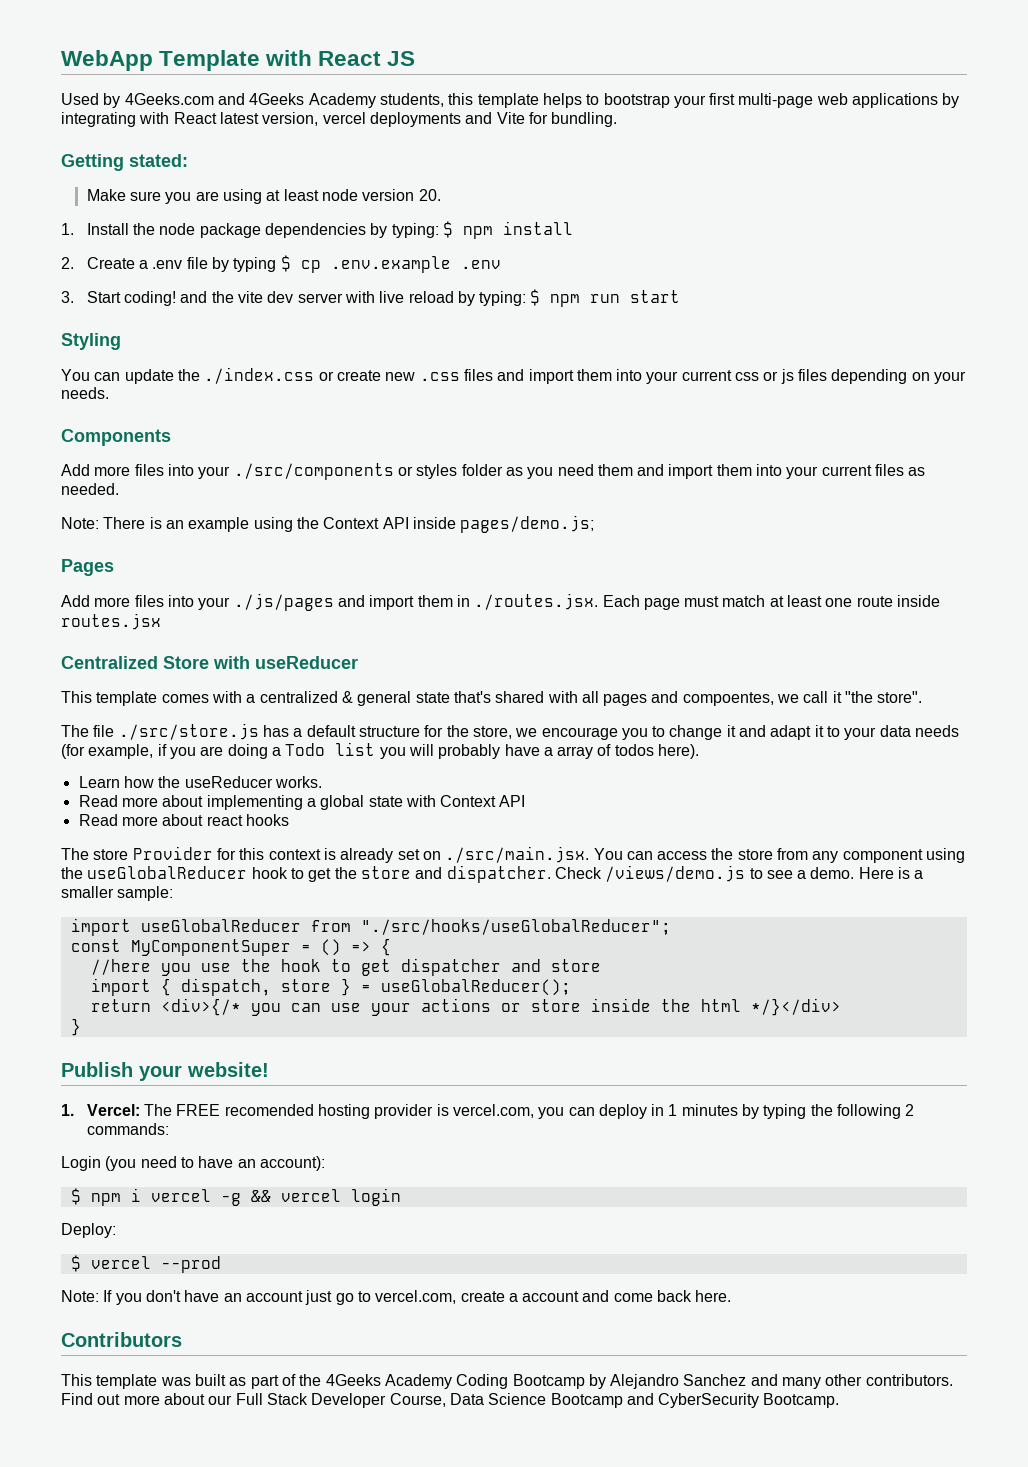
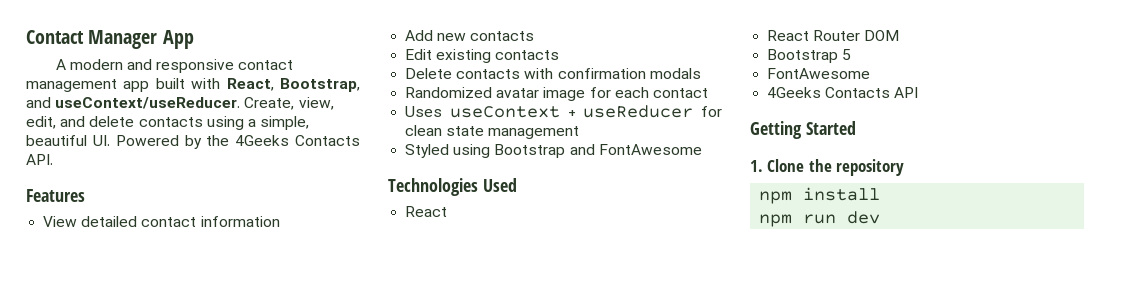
[61,50,416,71] [61,93,960,108] [61,112,618,127] [61,154,188,171] [86,189,441,204] [61,221,573,239] [61,255,501,273] [61,289,681,307] [61,333,121,350] [61,367,967,384] [61,387,109,399] [61,429,171,446] [61,463,926,480] [61,483,119,495] [61,515,595,533] [61,559,114,576] [61,593,941,611] [61,613,161,630] [61,656,358,669] [61,691,923,706] [61,723,960,740] [61,742,700,759] [78,776,322,788] [78,795,526,810] [78,814,289,826] [61,846,966,863] [61,865,924,883] [61,886,174,901] [70,918,671,936] [70,938,391,956] [90,958,601,976] [90,978,571,996] [90,998,841,1016] [70,1018,81,1036] [61,1062,269,1081] [61,1104,915,1119] [86,1123,169,1135] [61,1156,325,1171] [70,1188,401,1206] [61,1223,116,1238] [70,1255,221,1273] [61,1290,732,1305] [61,1332,182,1347] [61,1374,953,1389] [61,1393,840,1408] WebApp Template with React JS // Used by 4Geeks.com and 4Geeks Academy students, this template helps to bootstrap your first multi-page web applications by integrating with React latest version, vercel deployments and Vite for bundling. // Getting stated: // Make sure you are using at least node version 20. // 1. Install the node package dependencies by typing: $ npm install // 2. Create a .env file by typing $ cp .env.example .env // 3. Start coding! and the vite dev server with live reload by typing: $ npm run start // Styling // You can update the ./index.css or create new .css files and import them into your current css or js files depending on your needs. // Components // Add more files into your ./src/components or styles folder as you need them and import them into your current files as needed. // Note: There is an example using the Context API inside pages/demo.js; // Pages // Add more files into your ./js/pages and import them in ./routes.jsx. Each page must match at least one route inside routes.jsx // Centralized Store with useReducer // This template comes with a centralized & general state that's shared with all pages and compoentes, we call it "the store". // The file ./src/store.js has a default structure for the store, we encourage you to change it and adapt it to your data needs (for example, if you are doing a Todo list you will probably have a array of todos here). // Learn how the useReducer works. // Read more about implementing a global state with Context API // Read more about react hooks // The store Provider for this context is already set on ./src/main.jsx. You can access the store from any component using the useGlobalReducer hook to get the store and dispatcher. Check /views/demo.js to see a demo. Here is a smaller sample: // import useGlobalReducer from "./src/hooks/useGlobalReducer"; // const MyComponentSuper = () => { // //here you use the hook to get dispatcher and store // import { dispatch, store } = useGlobalReducer(); // return <div>{/* you can use your actions or store inside the html */}</div> // } // Publish your website! // 1. Vercel: The FREE recomended hosting provider is vercel.com, you can deploy in 1 minutes by typing the following 2 commands: // Login (you need to have an account): // $ npm i vercel -g && vercel login // Deploy: // $ vercel --prod // Note: If you don't have an account just go to vercel.com, create a account and come back here. // Contributors // This template was built as part of the 4Geeks Academy Coding Bootcamp by Alejandro Sanchez and many other contributors. Find out more about our Full Stack Developer Course, Data Science Bootcamp and CyberSecurity Bootcamp. -> [26,30,194,49] [55,59,294,73] [26,78,360,92] [26,97,334,110] [26,116,310,130] [26,135,360,149] [26,154,53,165] [26,189,85,202] [43,216,280,227] [405,30,535,41] [405,49,560,63] [405,68,701,79] [405,87,708,101] [405,105,722,118] [405,125,580,139] [405,144,702,158] [388,178,517,196] [405,206,448,217] [767,30,900,41] [767,49,852,63] [767,68,871,79] [767,87,919,98] [750,121,856,139] [750,159,905,176] [759,187,881,204] [759,211,881,227] Contact Manager App // A modern and responsive contact management app built with React, Bootstrap, and useContext/useReducer. Create, view, edit, and delete contacts using a simple, beautiful UI. Powered by the 4Geeks Contacts API. // Features // View detailed contact information // Add new contacts // Edit existing contacts // Delete contacts with confirmation modals // Randomized avatar image for each contact // Uses useContext + useReducer for clean state management // Styled using Bootstrap and FontAwesome // Technologies Used // React // React Router DOM // Bootstrap 5 // FontAwesome // 4Geeks Contacts API // Getting Started // 1. Clone the repository // npm install // npm run dev

